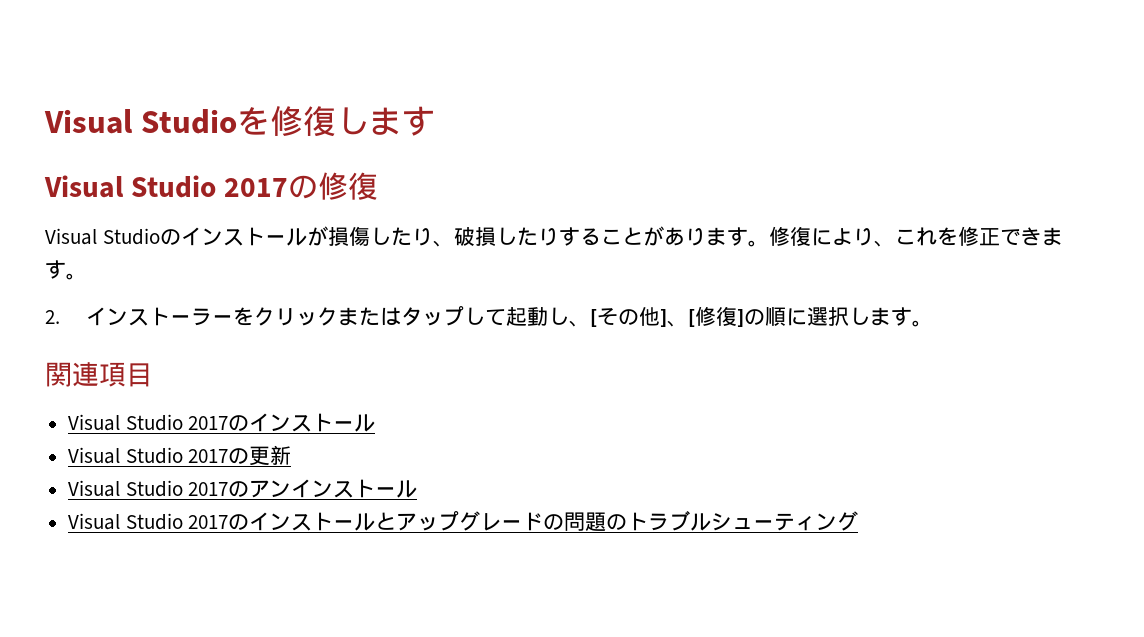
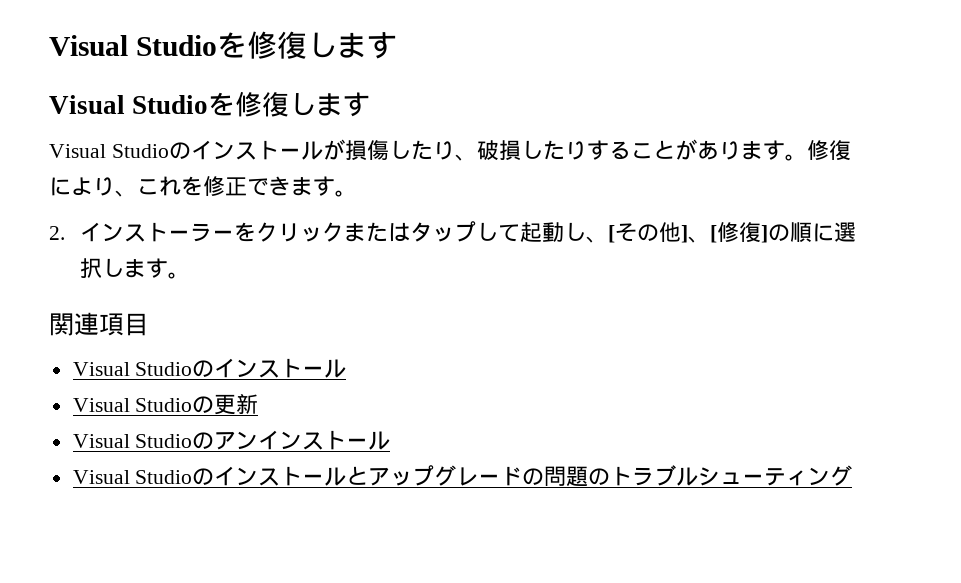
[44,106,435,137] [44,172,378,200] Visual Studioを修復します // Visual Studio 2017の修復 -> [49,31,397,59] [49,91,371,117] Visual Studioを修復します // Visual Studioを修復します
[188,416,229,430] 2017 -> (193, 369) none
[188,449,229,463] 2017 -> (193, 405) none
[188,482,229,496] 2017 -> (193, 441) none
[188,515,229,529] 2017 -> (193, 477) none

